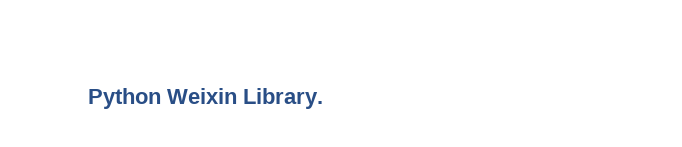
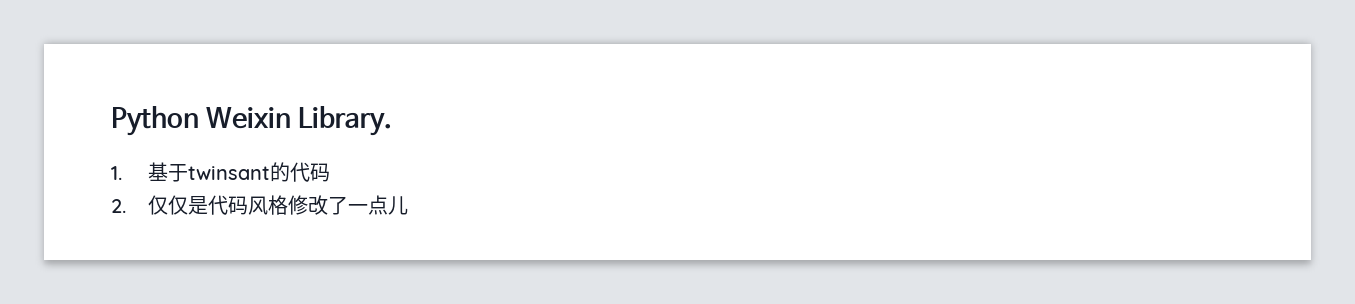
(323, 98) none -> [111,162,330,182] [111,195,408,215] // 1.基于twinsant的代码 // 2.仅仅是代码风格修改了一点儿

